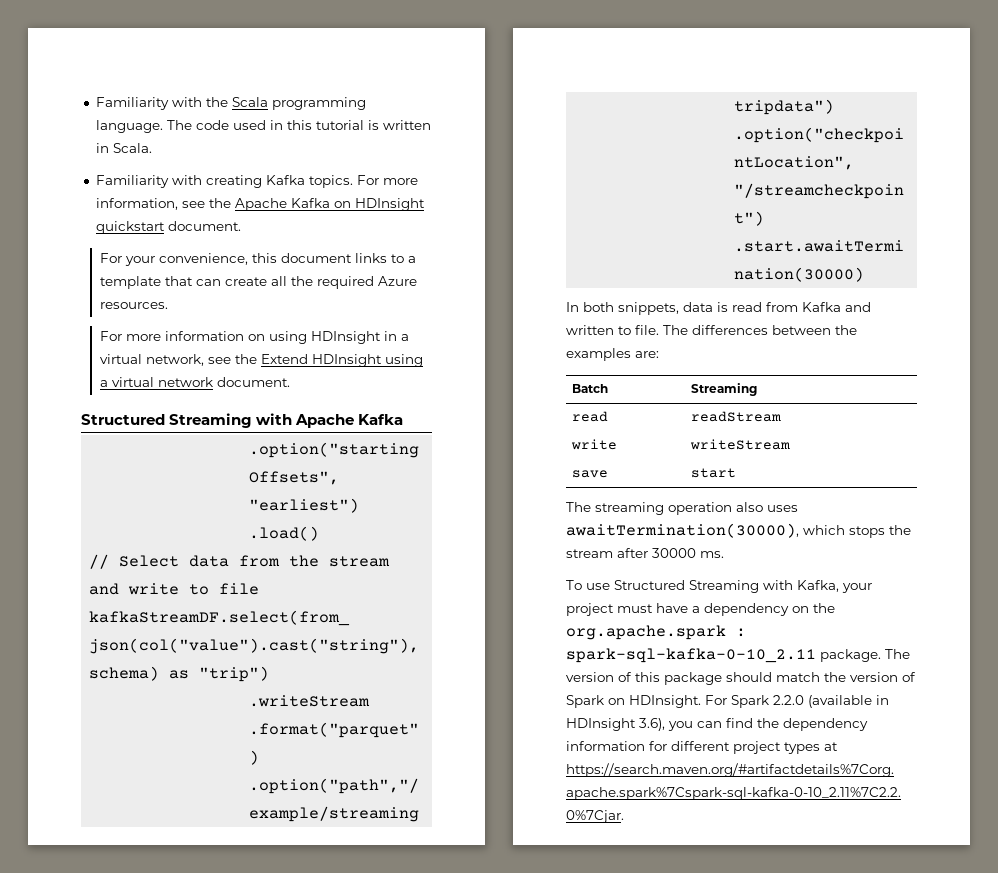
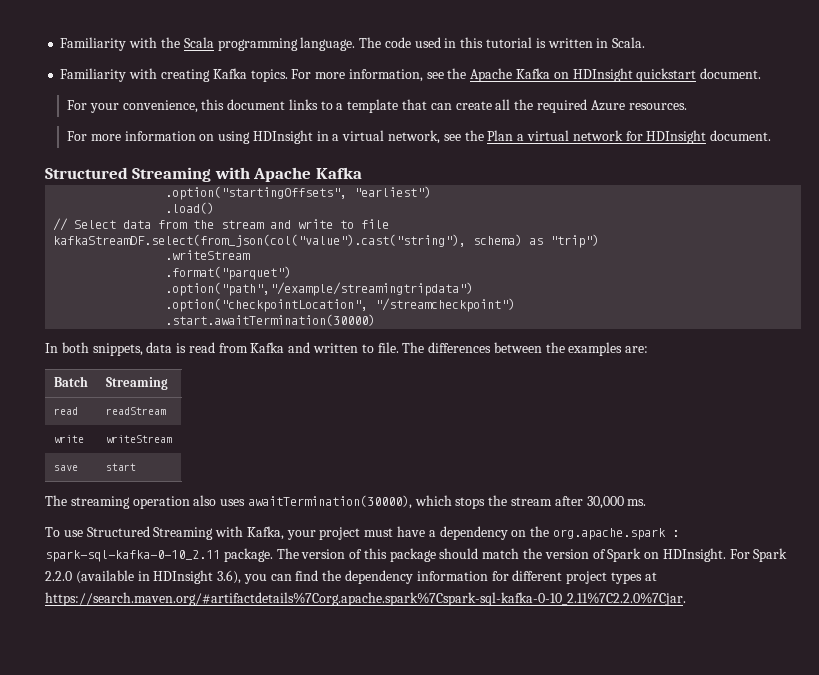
[260,354,423,367] Extend HDInsight using -> [487,130,514,141] Plan
(213, 382) none -> [625,130,707,144] for HDInsight
[652,548,696,558] 30000 -> [586,496,624,509] 30,000

